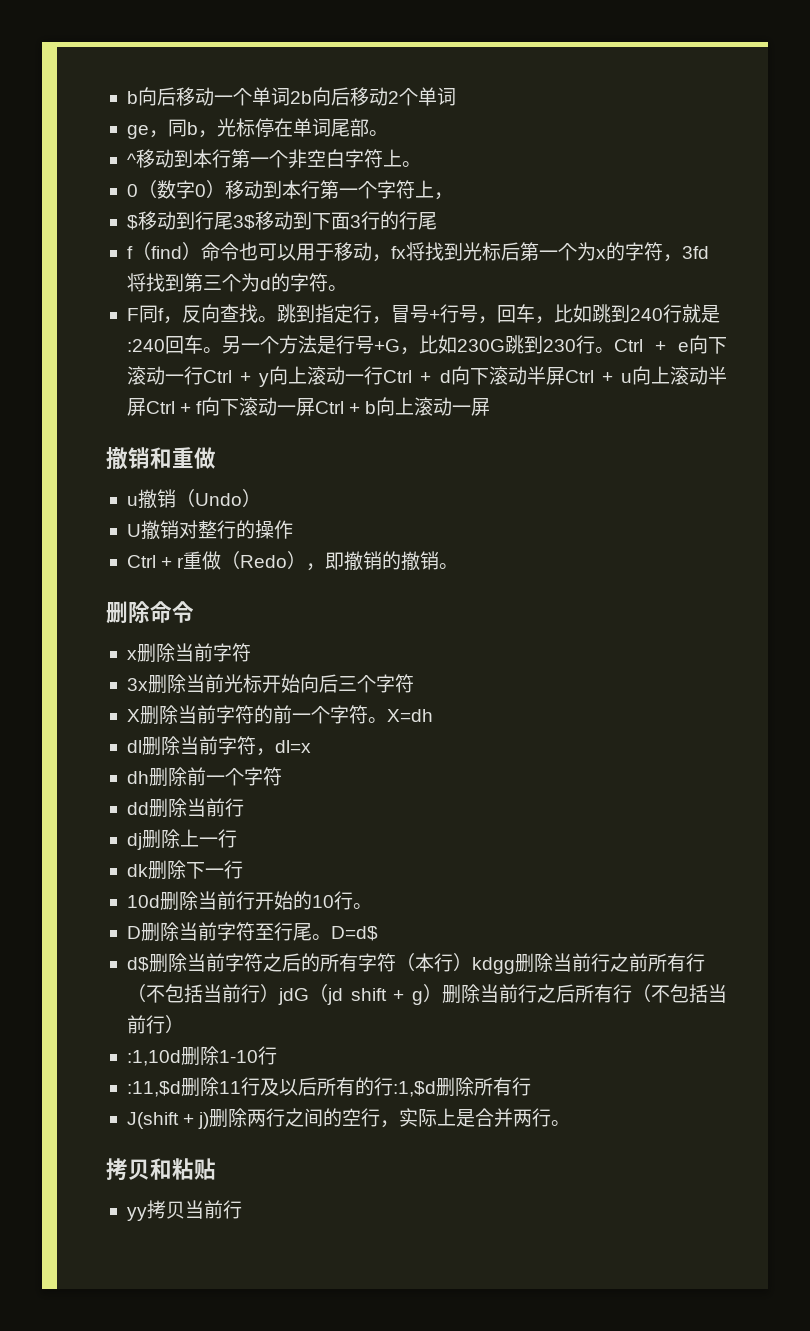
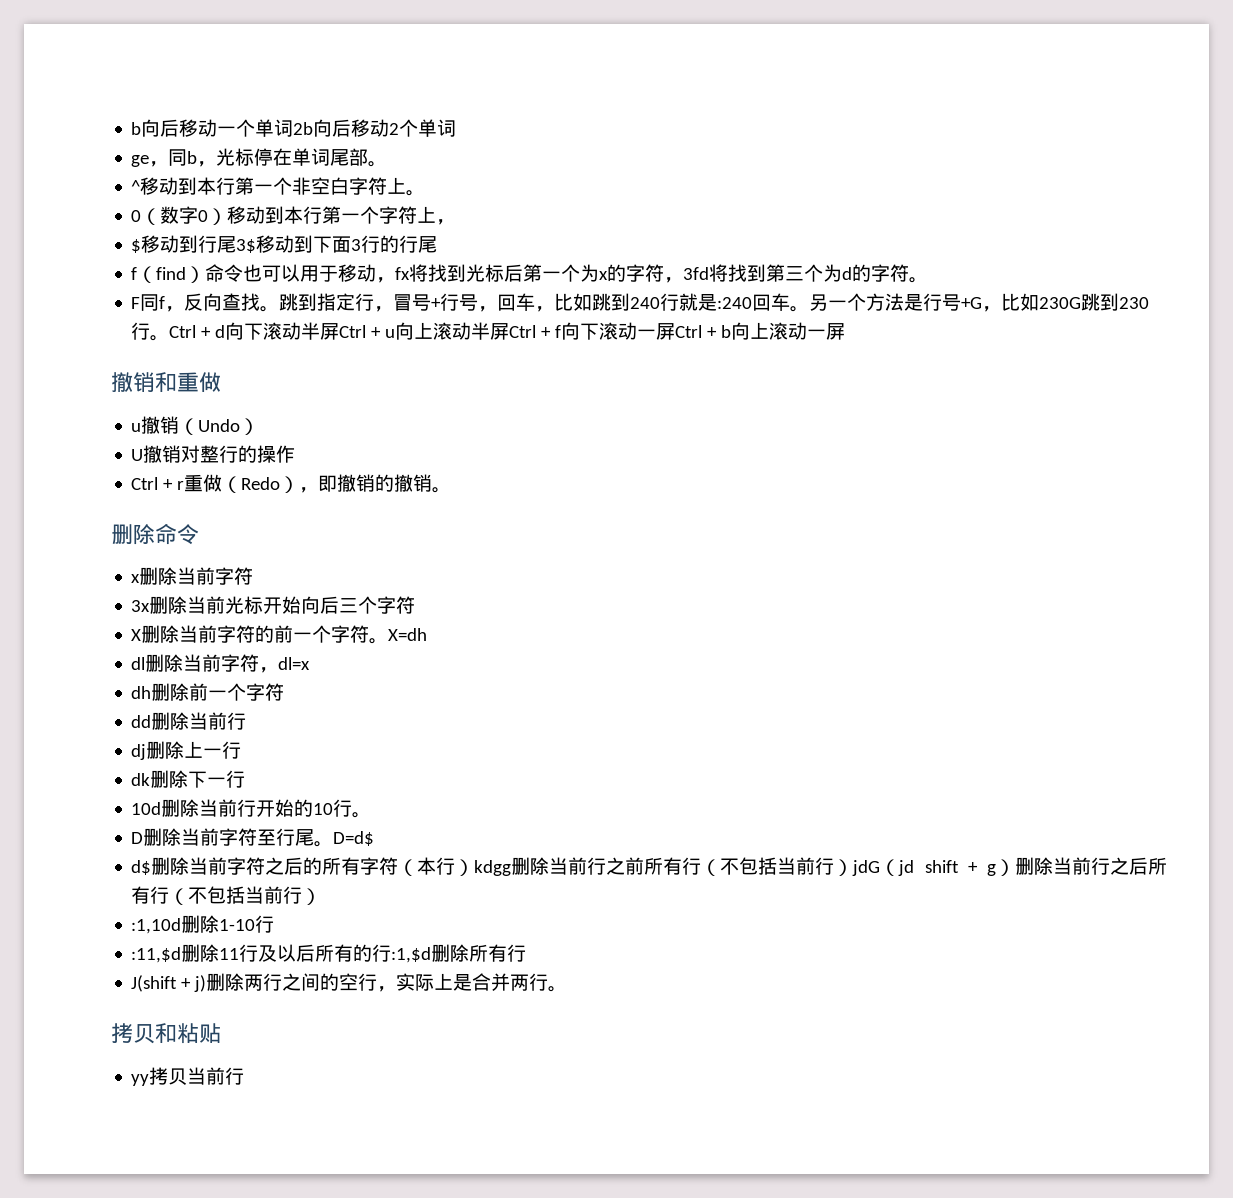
[678,335,728,354] [126,366,432,387] e向下滚动一行Ctrl + y向上滚动一行Ctrl + -> (212, 332) none

